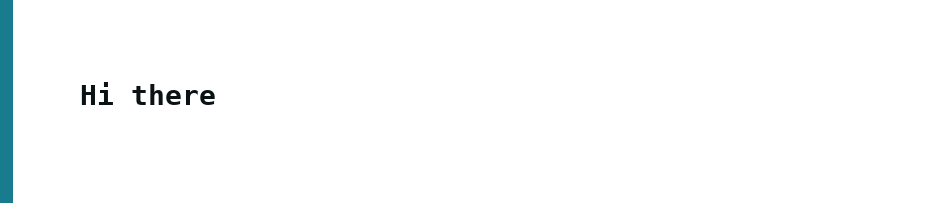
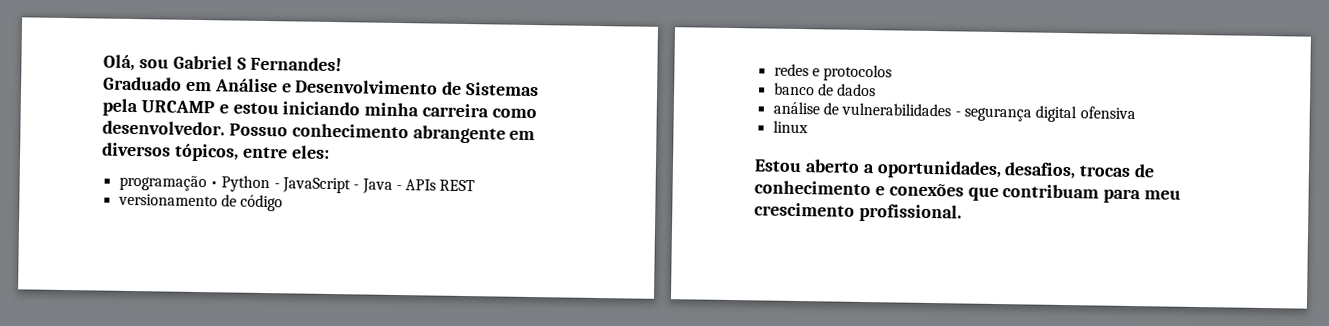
[80,82,216,105] Hi there -> [103,54,343,72] [103,76,540,97] [102,98,538,119] [102,120,536,144] [102,142,330,162] [118,174,476,194] [117,193,284,212] [773,63,893,82] [773,82,877,97] [772,101,1136,123] [772,120,808,134] [754,159,1156,180] [754,180,1182,204] [754,202,962,223] Olá, sou Gabriel S Fernandes! // Graduado em Análise e Desenvolvimento de Sistemas pela URCAMP e estou iniciando minha carreira como desenvolvedor. Possuo conhecimento abrangente em diversos tópicos, entre eles: // programação • Python - JavaScript - Java - APIs REST // versionamento de código // redes e protocolos // banco de dados // análise de vulnerabilidades - segurança digital ofensiva // linux // Estou aberto a oportunidades, desafios, trocas de conhecimento e conexões que contribuam para meu crescimento profissional.

